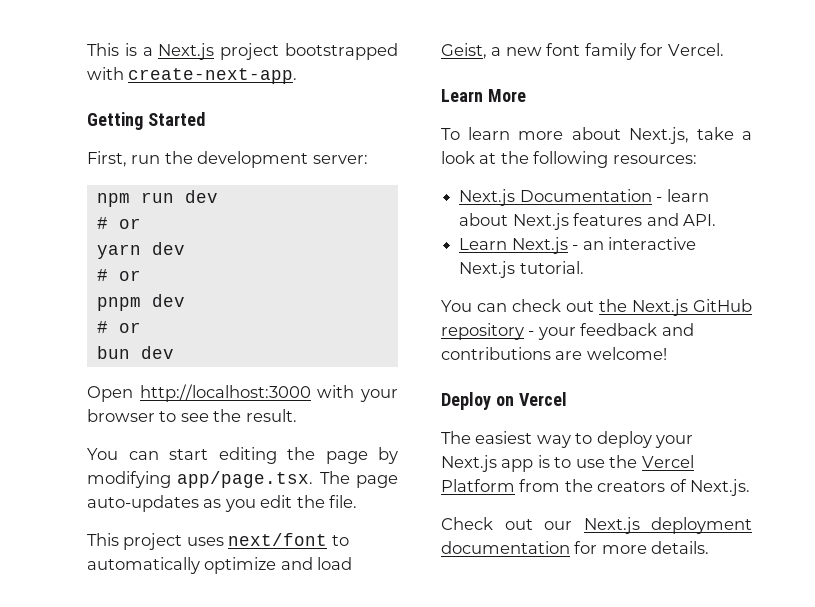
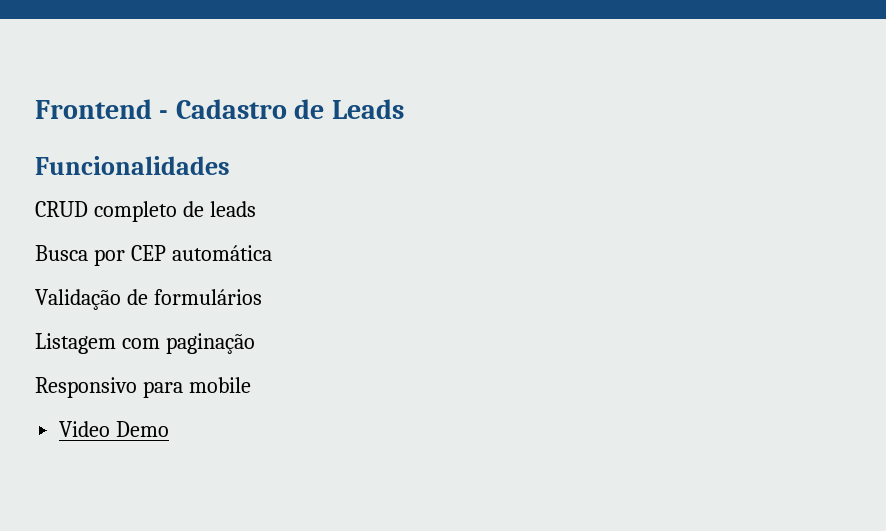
[87,43,398,60] [87,67,298,84] [87,112,205,130] [87,151,368,168] [96,190,218,207] [96,217,141,229] [96,242,185,259] [96,269,141,281] [96,294,185,311] [96,321,141,333] [96,346,174,359] [87,384,398,402] [87,409,297,422] [87,447,398,464] [87,471,398,488] [87,495,358,512] [87,533,349,550] [87,557,353,574] [441,43,724,60] [441,89,526,102] [441,127,752,144] [441,151,697,168] [459,189,709,206] [459,213,716,230] [459,237,696,254] [459,261,584,278] [441,299,752,316] [441,323,694,340] [441,347,667,360] [441,392,567,410] [441,431,694,448] [441,455,694,472] [441,479,751,496] [441,517,752,534] [441,541,710,554] This is a Next.js project bootstrapped with create-next-app. // Getting Started // First, run the development server: // npm run dev // # or // yarn dev // # or // pnpm dev // # or // bun dev // Open http://localhost:3000 with your browser to see the result. // You can start editing the page by modifying app/page.tsx. The page auto-updates as you edit the file. // This project uses next/font to automatically optimize and load Geist, a new font family for Vercel. // Learn More // To learn more about Next.js, take a look at the following resources: // Next.js Documentation - learn about Next.js features and API. // Learn Next.js - an interactive Next.js tutorial. // You can check out the Next.js GitHub repository - your feedback and contributions are welcome! // Deploy on Vercel // The easiest way to deploy your Next.js app is to use the Vercel Platform from the creators of Next.js. // Check out our Next.js deployment documentation for more details. -> [35,99,404,119] [35,156,230,175] [35,201,256,222] [35,245,272,266] [35,289,262,310] [35,333,255,354] [35,377,251,398] [59,421,170,437] Frontend - Cadastro de Leads // Funcionalidades // CRUD completo de leads // Busca por CEP automática // Validação de formulários // Listagem com paginação // Responsivo para mobile // Video Demo

